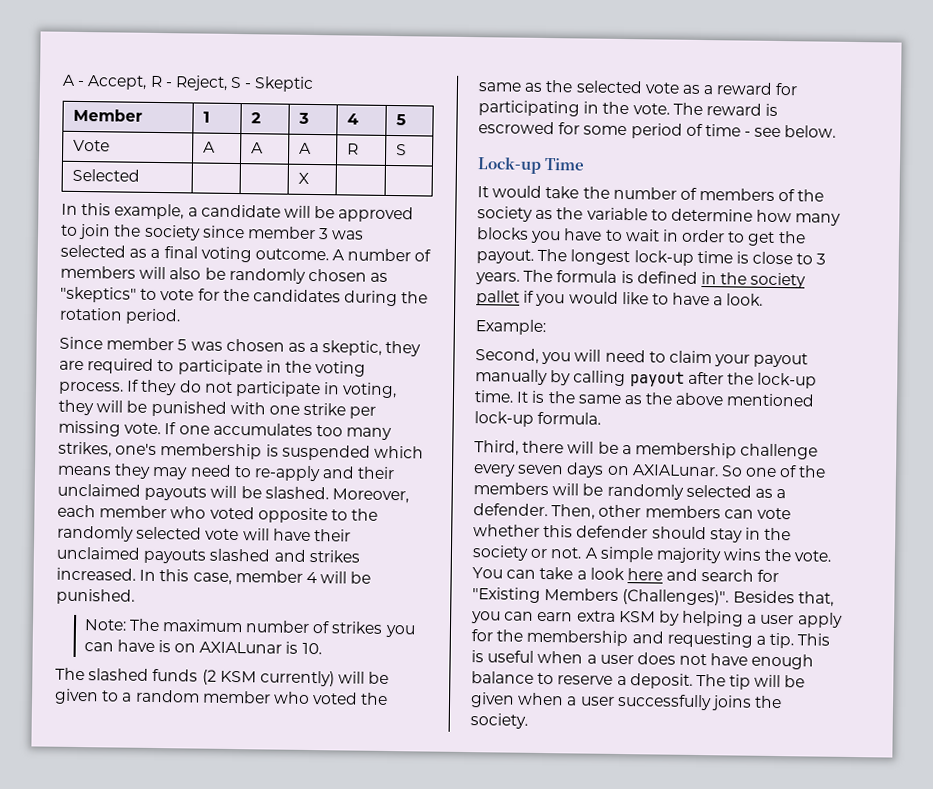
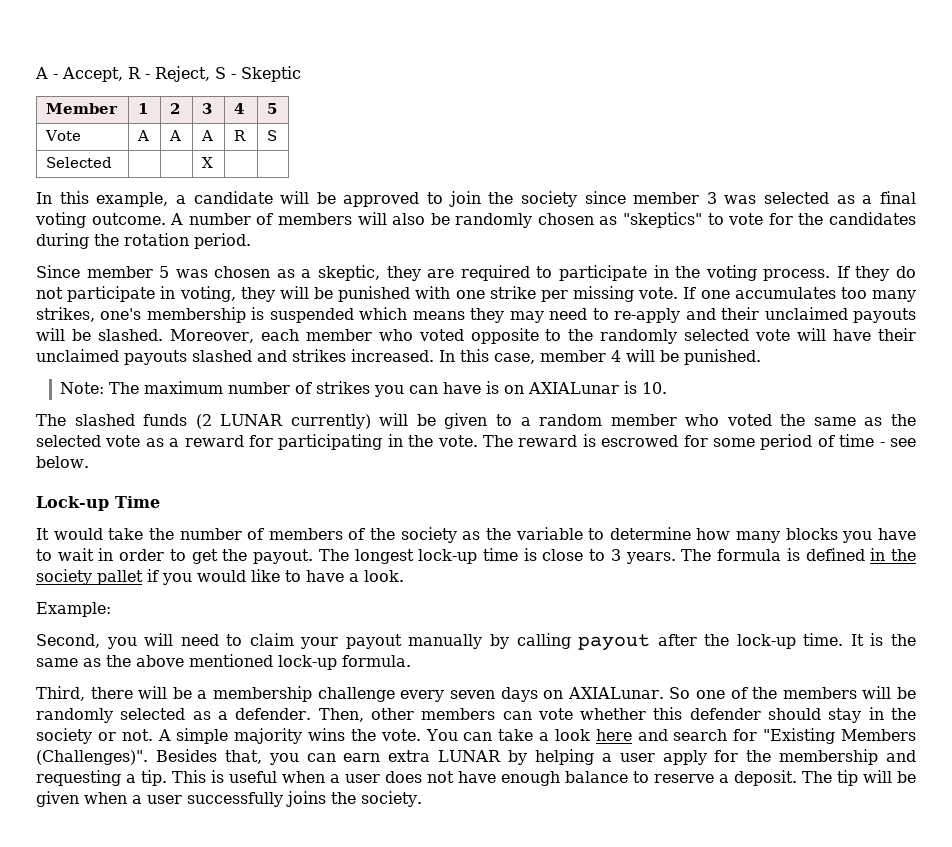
[219,670,257,683] KSM -> [220,414,284,426] LUNAR
[618,610,656,623] KSM -> [438,750,502,762] LUNAR

